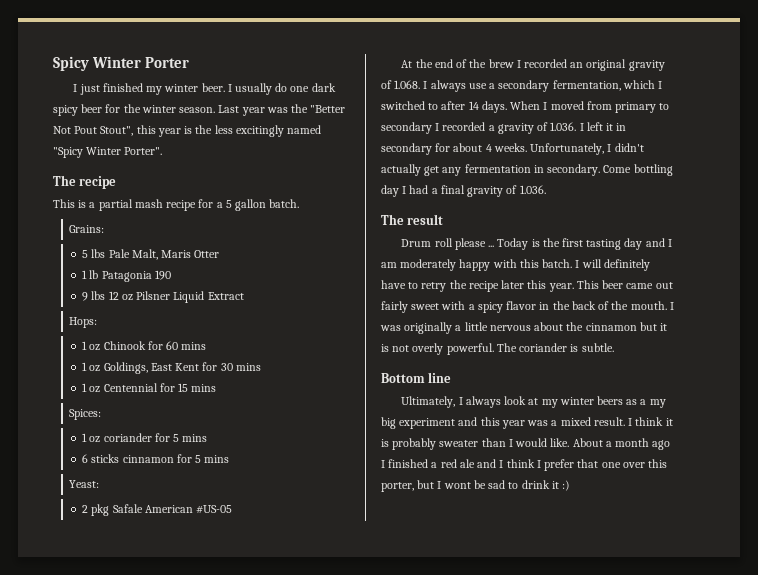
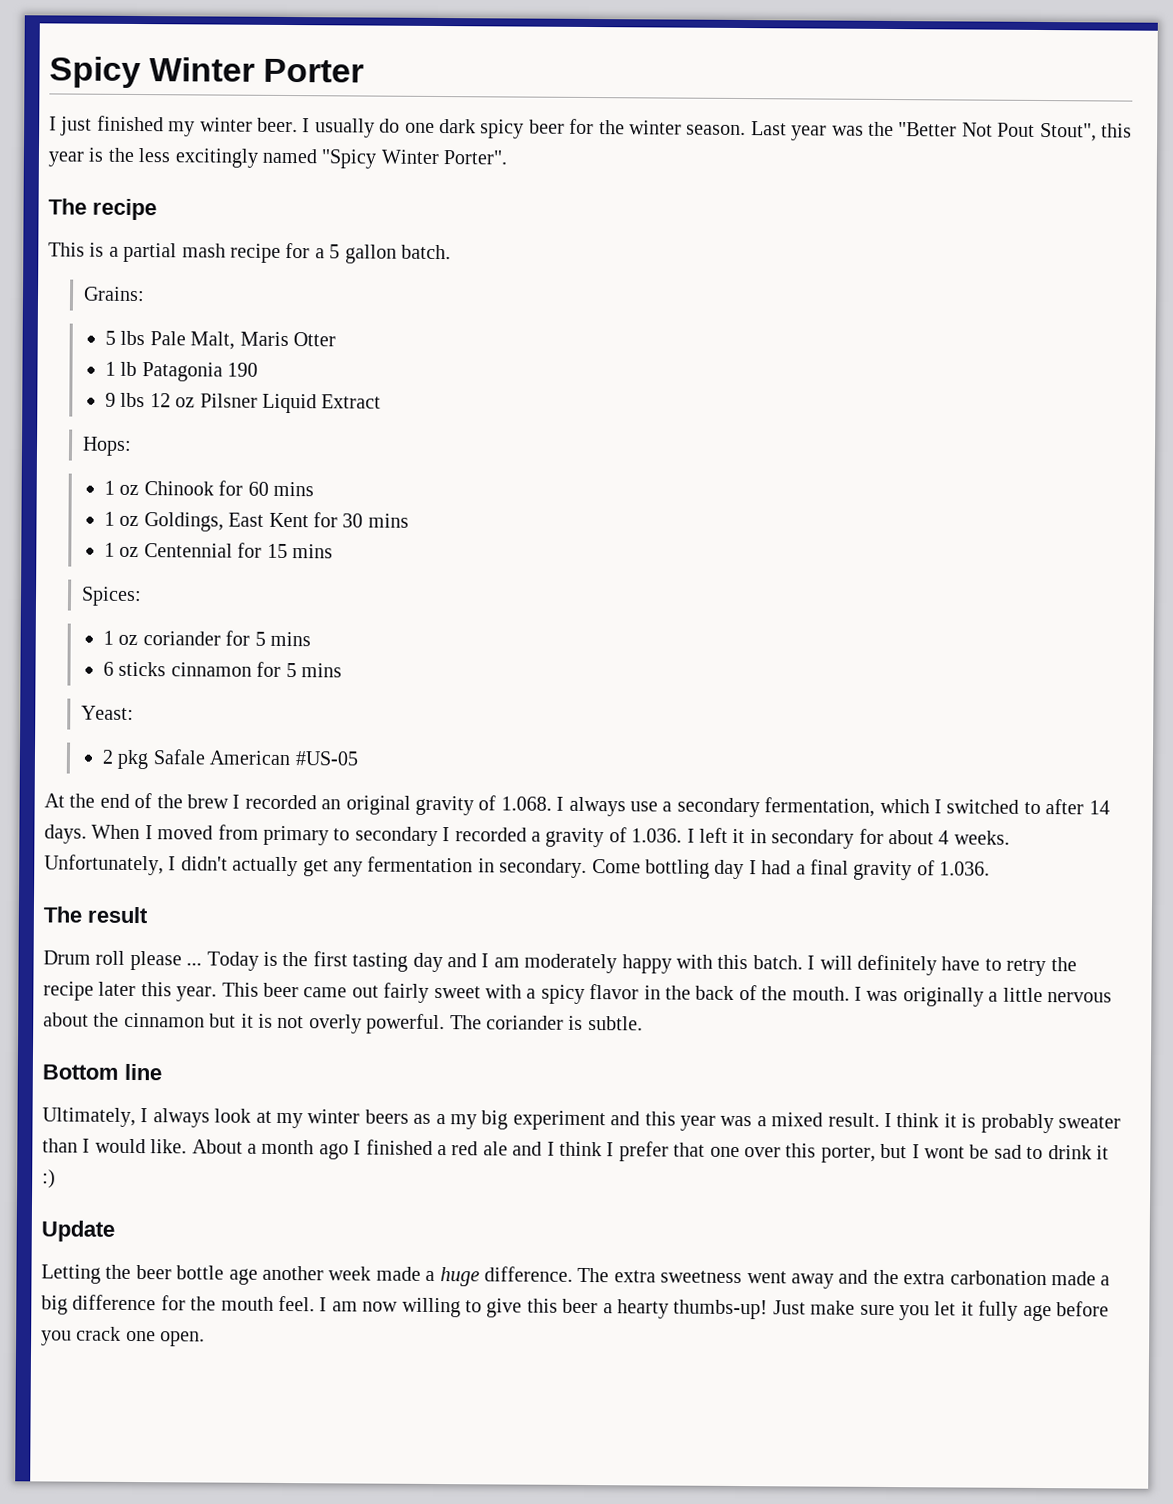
(571, 485) none -> [41,1220,115,1242] [41,1264,1111,1289] [41,1294,1109,1322] [41,1326,206,1347] // Update // Letting the beer bottle age another week made a huge difference. The extra sweetness went away and the extra carbonation made a big difference for the mouth feel. I am now willing to give this beer a hearty thumbs-up! Just make sure you let it fully age before you crack one open.

